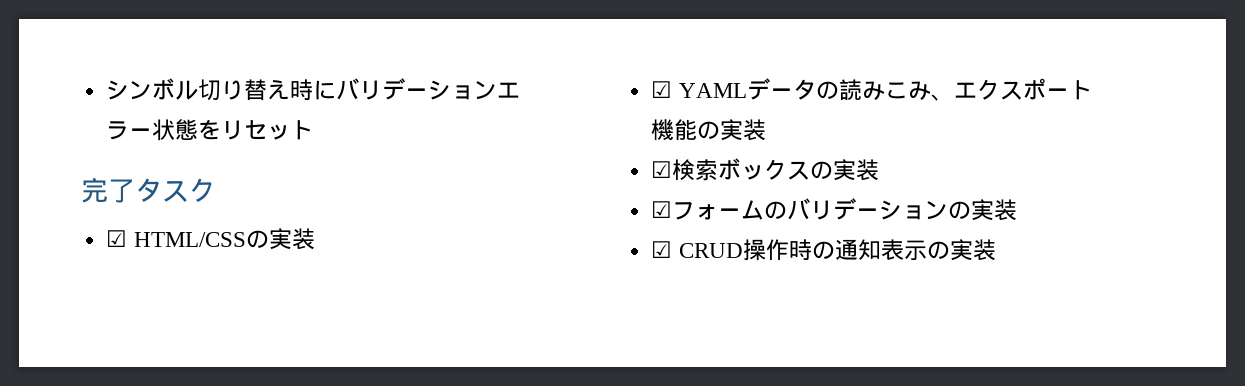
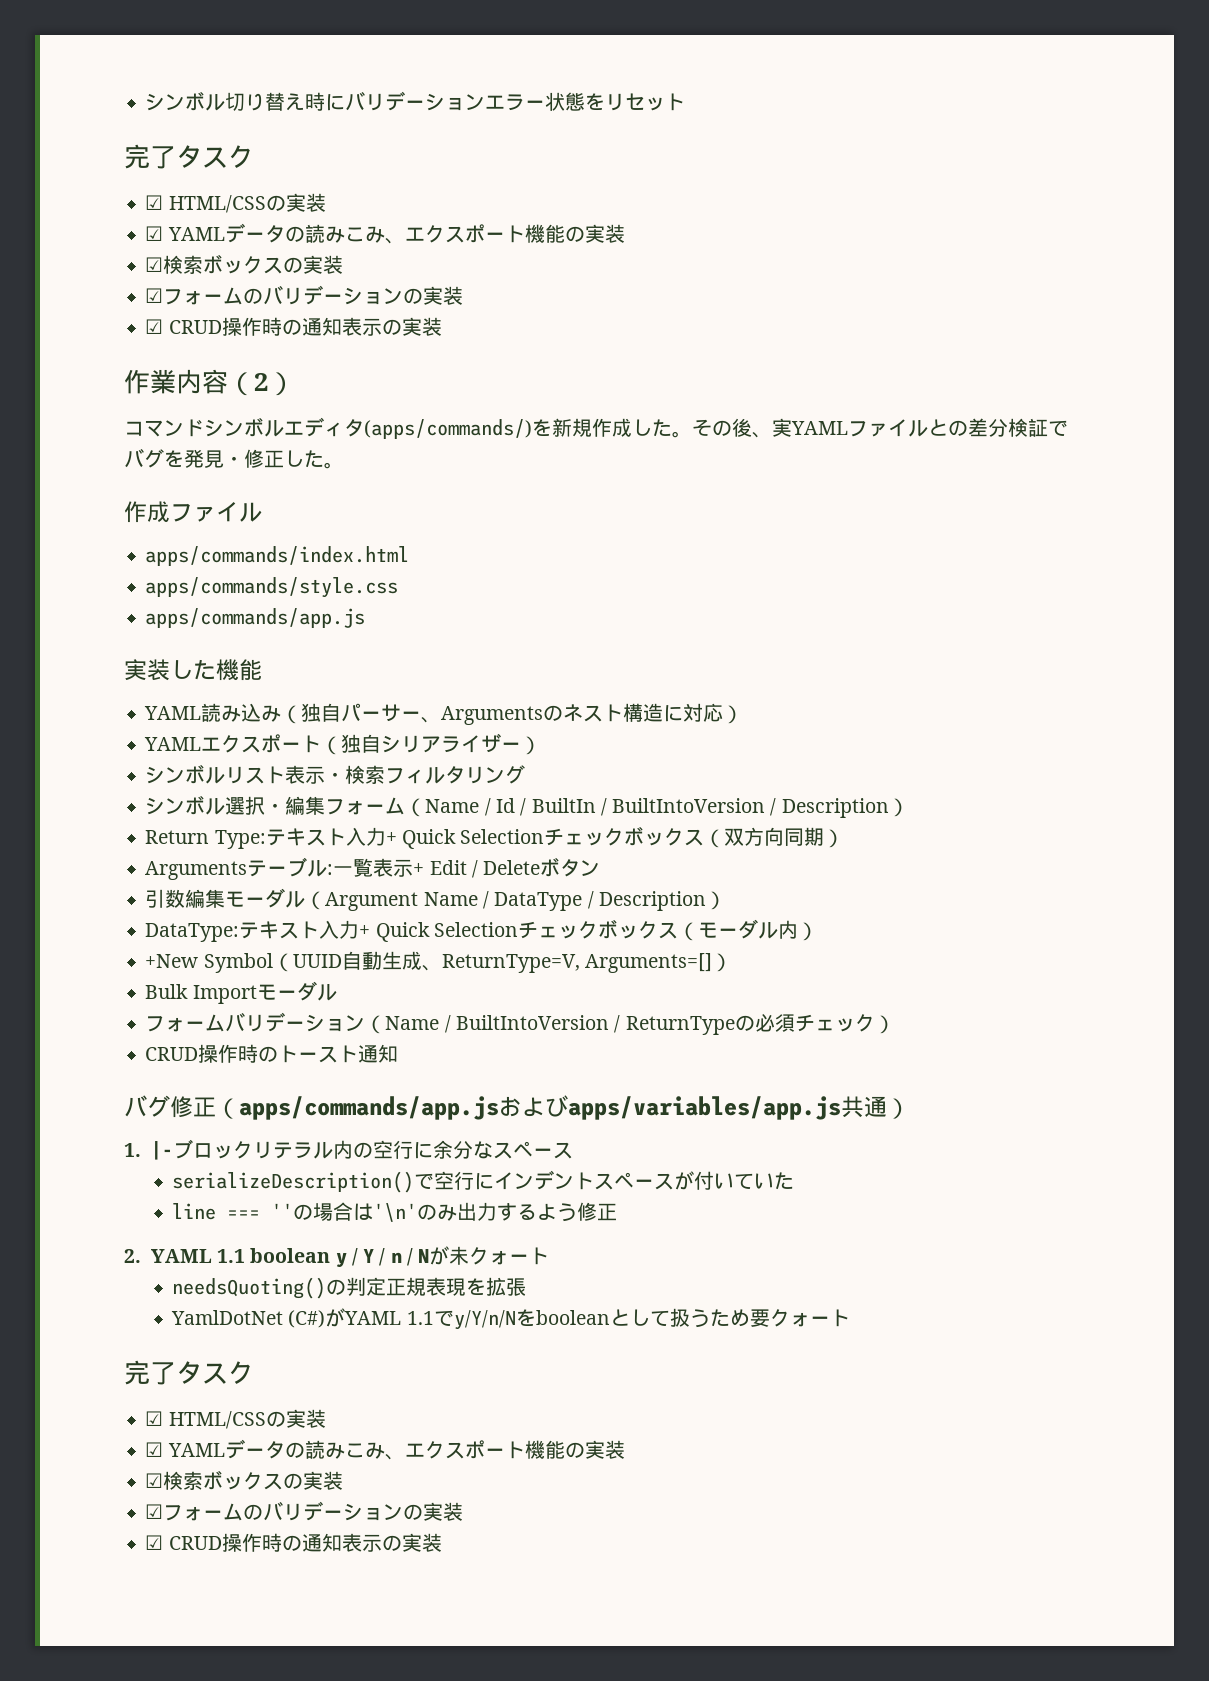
(996, 250) none -> [124,369,295,396] [124,417,1068,439] [124,448,344,469] [124,501,262,523] [145,546,410,566] [145,577,399,598] [145,608,366,628] [124,659,262,681] [144,703,744,725] [144,733,542,755] [145,764,526,784] [145,795,909,818] [145,826,845,849] [145,857,601,880] [145,888,726,911] [145,919,818,942] [145,951,732,973] [145,981,337,1004] [145,1012,895,1035] [145,1044,399,1063] [124,1095,910,1120] [124,1139,573,1160] [172,1170,795,1193] [172,1202,618,1222] [124,1246,550,1268] [172,1277,527,1299] [171,1308,850,1330] [124,1360,254,1385] [145,1409,326,1429] [145,1439,625,1460] [145,1470,344,1490] [145,1501,464,1521] [145,1533,442,1552] // 作業内容（2） // コマンドシンボルエディタ(apps/commands/)を新規作成した。その後、実YAMLファイルとの差分検証でバグを発見・修正した。 // 作成ファイル // apps/commands/index.html // apps/commands/style.css // apps/commands/app.js // 実装した機能 // YAML読み込み（独自パーサー、Argumentsのネスト構造に対応） // YAMLエクスポート（独自シリアライザー） // シンボルリスト表示・検索フィルタリング // シンボル選択・編集フォーム（Name / Id / BuiltIn / BuiltIntoVersion / Description） // Return Type:テキスト入力+ Quick Selectionチェックボックス（双方向同期） // Argumentsテーブル:一覧表示+ Edit / Deleteボタン // 引数編集モーダル（Argument Name / DataType / Description） // DataType:テキスト入力+ Quick Selectionチェックボックス（モーダル内） // +New Symbol（UUID自動生成、ReturnType=V, Arguments=[]） // Bulk Importモーダル // フォームバリデーション（Name / BuiltIntoVersion / ReturnTypeの必須チェック） // CRUD操作時のトースト通知 // バグ修正（apps/commands/app.jsおよびapps/variables/app.js共通） // 1. |-ブロックリテラル内の空行に余分なスペース // serializeDescription()で空行にインデントスペースが付いていた // line === ''の場合は'\n'のみ出力するよう修正 // 2. YAML 1.1 boolean y / Y / n / Nが未クォート // needsQuoting()の判定正規表現を拡張 // YamlDotNet (C#)がYAML 1.1でy/Y/n/Nをbooleanとして扱うため要クォート // 完了タスク // ☑ HTML/CSSの実装 // ☑ YAMLデータの読みこみ、エクスポート機能の実装 // ☑検索ボックスの実装 // ☑フォームのバリデーションの実装 // ☑ CRUD操作時の通知表示の実装

